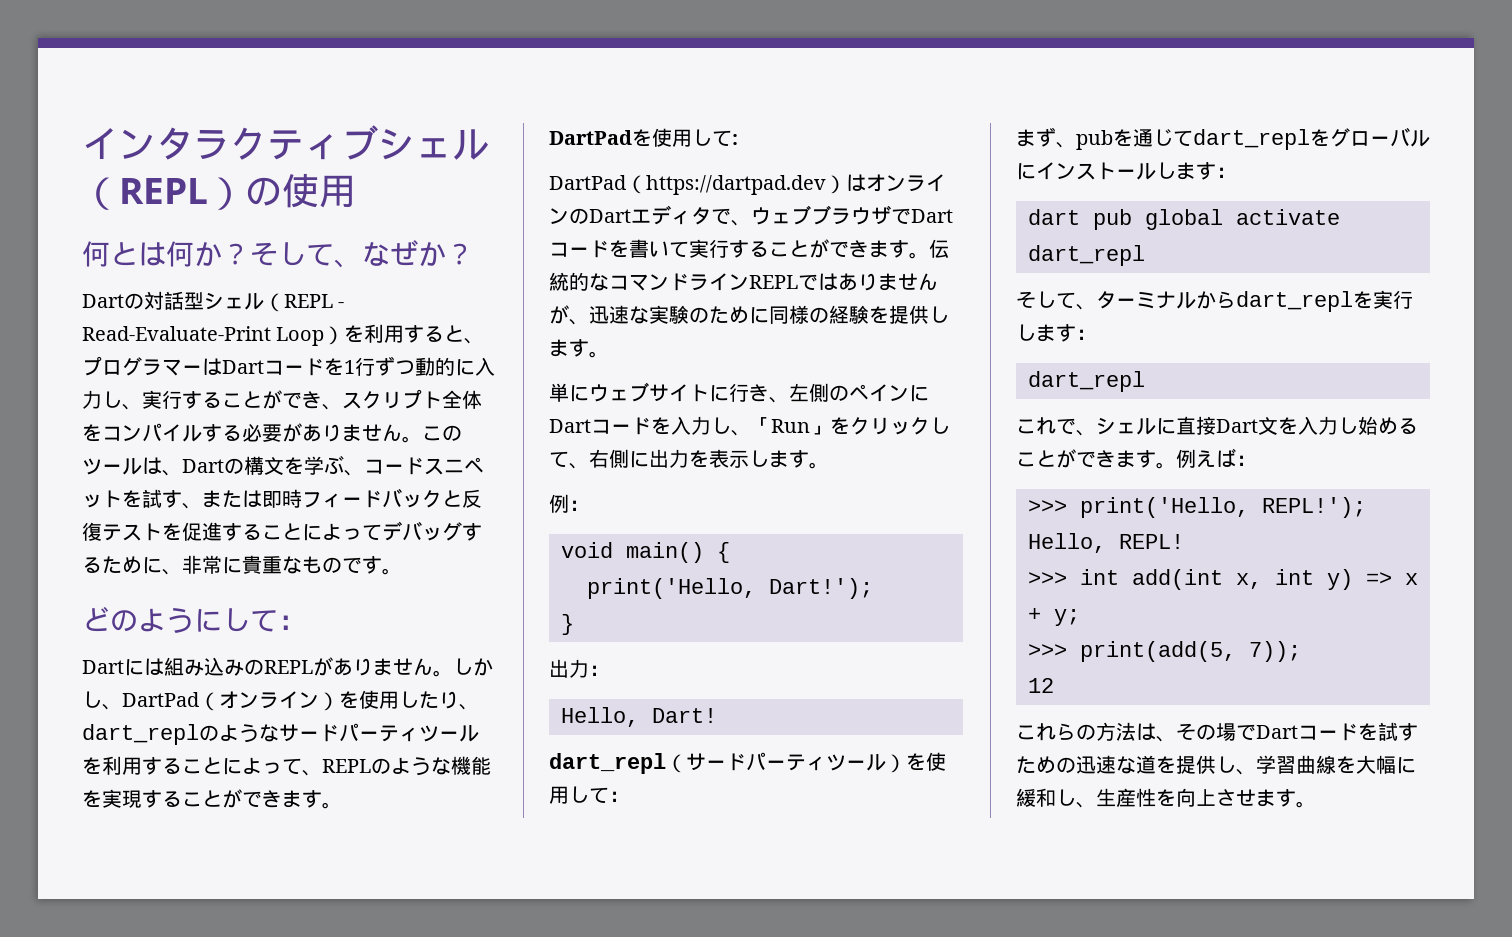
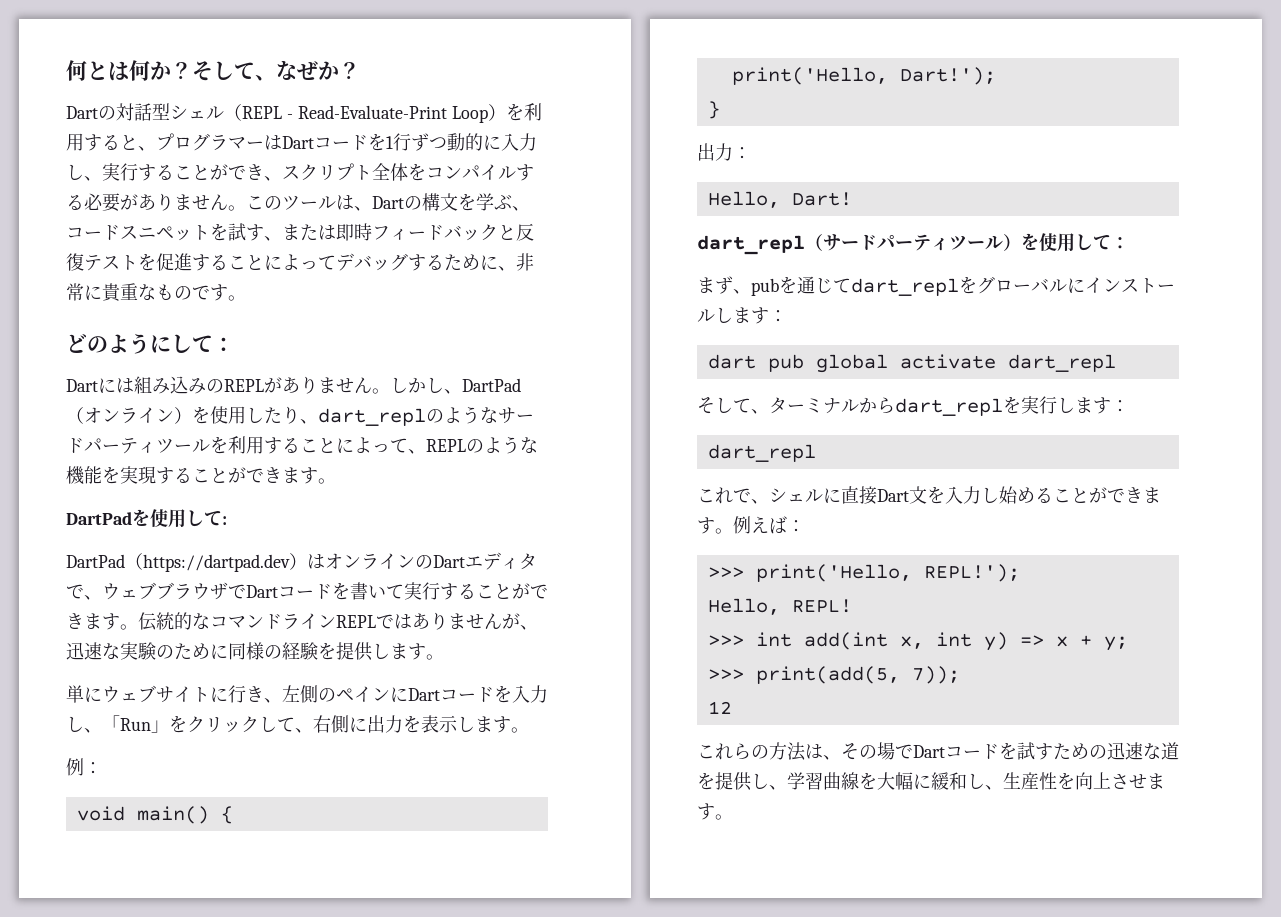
[82,125,489,160] [82,173,356,210] インタラクティブシェル（REPL）の使用 // -> (66, 70) none

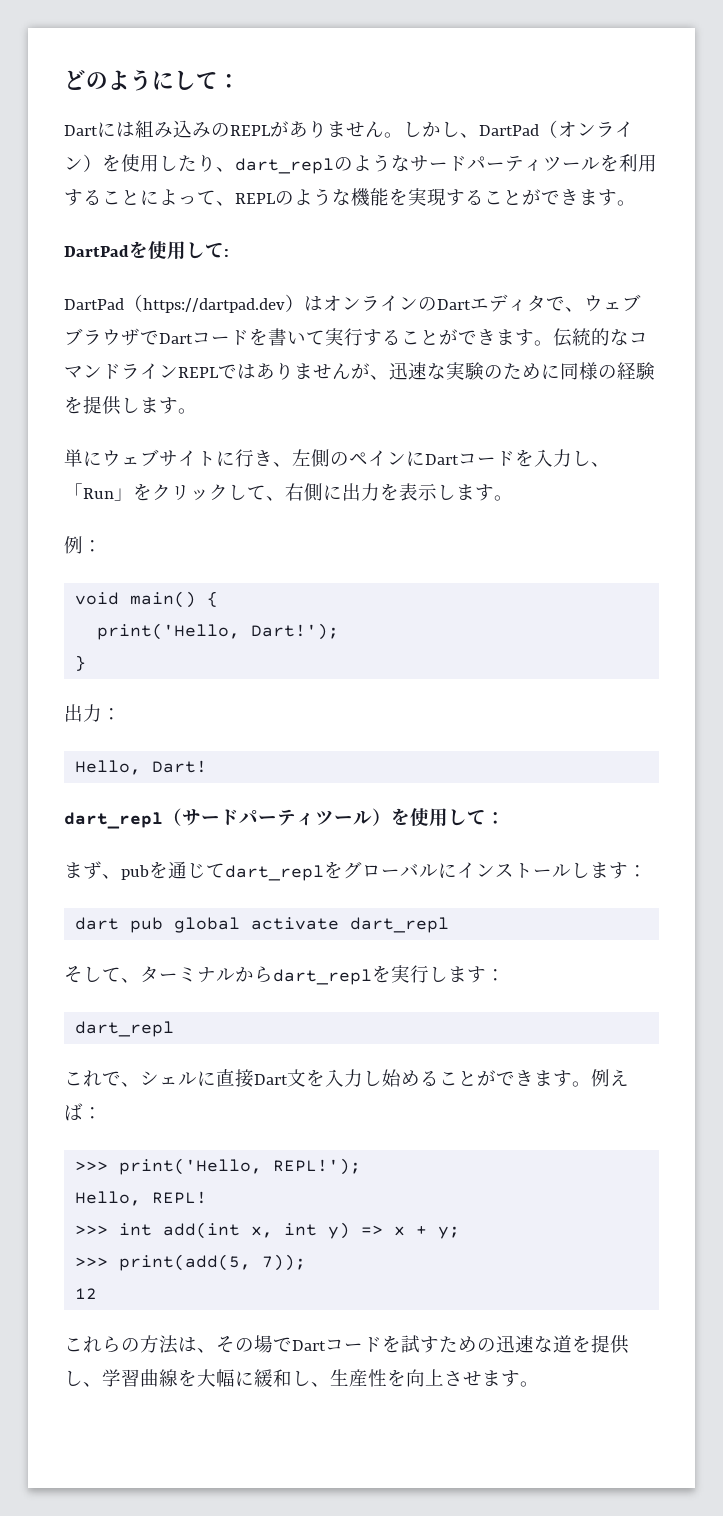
[66,60,360,81] [66,103,542,123] [66,133,537,151] [66,163,534,181] [66,193,530,212] [66,223,534,241] [66,253,534,271] [66,283,246,302] 何とは何か？そして、なぜか？ // Dartの対話型シェル（REPL - Read-Evaluate-Print Loop）を利用すると、プログラマーはDartコードを1行ずつ動的に入力し、実行することができ、スクリプト全体をコンパイルする必要がありません。このツールは、Dartの構文を学ぶ、コードスニペットを試す、または即時フィードバックと反復テストを促進することによってデバッグするために、非常に貴重なものです。 // -> (64, 80) none

